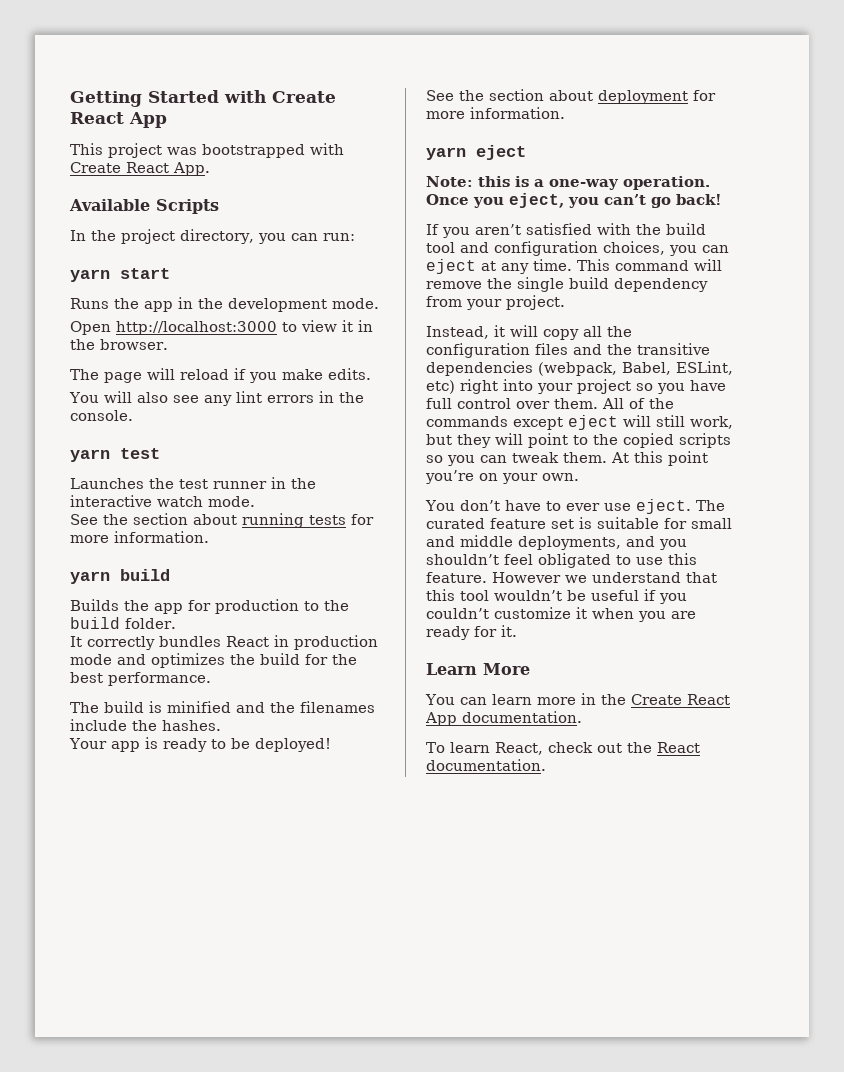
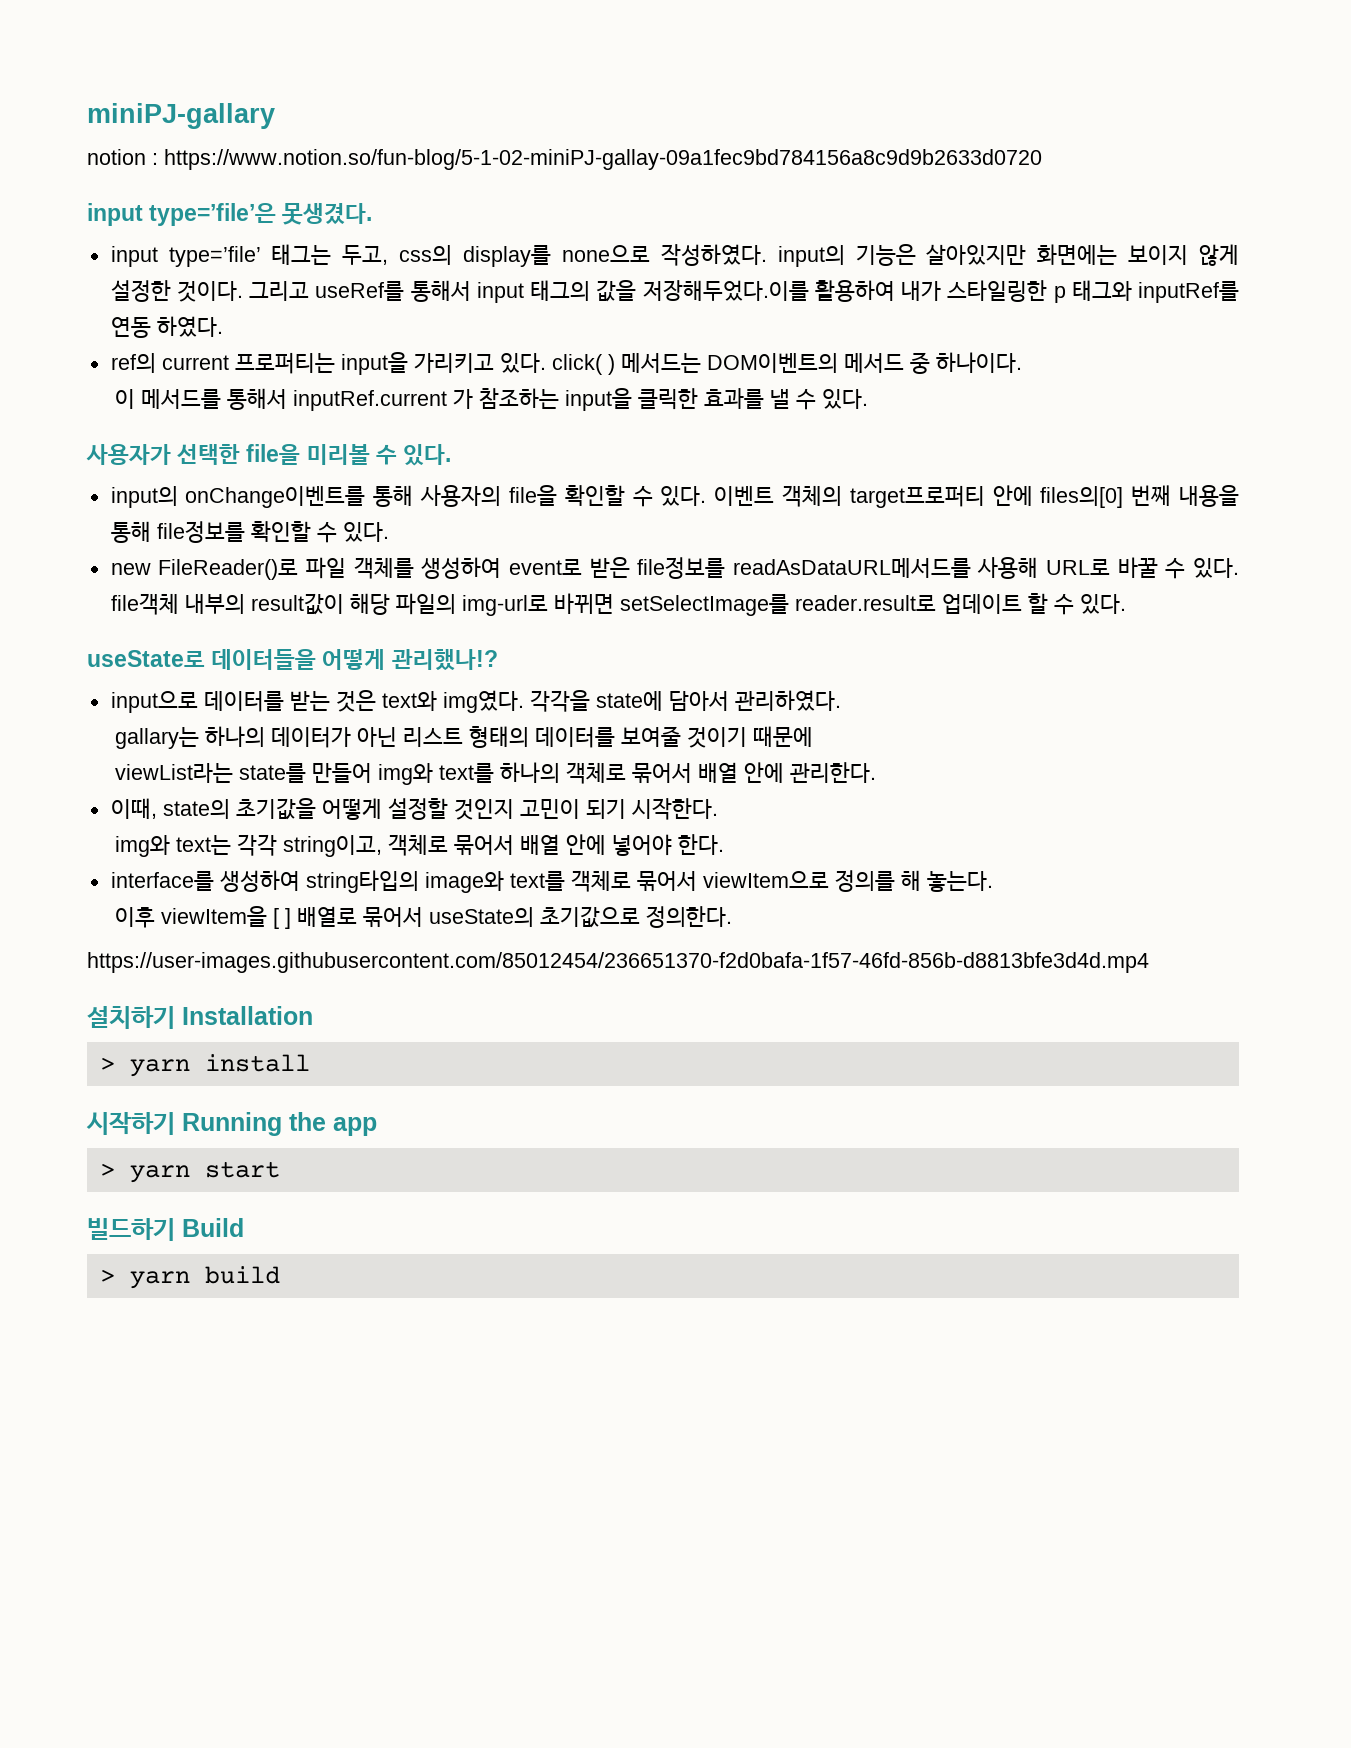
[70,90,336,107] [70,112,167,128] [70,143,344,158] [70,162,210,176] [69,199,219,214] [70,229,355,244] [70,268,170,282] [70,297,379,312] [70,320,373,335] [70,339,168,350] [70,368,371,383] [69,391,364,406] [70,410,133,421] [70,448,160,462] [70,477,316,489] [70,495,255,507] [70,513,374,528] [70,531,209,543] [70,569,170,584] [70,599,349,614] [70,617,176,629] [70,635,378,650] [70,653,357,668] [70,672,211,686] [70,701,375,713] [70,719,221,731] [69,737,331,752] [426,89,716,104] [426,107,565,119] [426,145,526,160] [426,176,710,190] [426,193,722,208] [426,223,706,238] [426,241,729,256] [426,259,722,274] [426,277,708,292] [426,295,565,310] [426,325,632,340] [426,343,710,358] [426,361,733,376] [426,379,726,394] [426,398,674,409] [426,415,733,430] [426,433,731,448] [426,451,708,466] [425,470,579,484] [425,499,725,514] [426,517,732,529] [426,535,687,550] [426,553,697,568] [426,572,717,583] [426,589,687,604] [426,607,696,622] [426,625,517,640] [426,663,530,675] [425,693,730,705] [425,711,582,726] [426,742,700,755] [426,759,546,771] Getting Started with Create React App // This project was bootstrapped with Create React App. // Available Scripts // In the project directory, you can run: // yarn start // Runs the app in the development mode. // Open http://localhost:3000 to view it in the browser. // The page will reload if you make edits. // You will also see any lint errors in the console. // yarn test // Launches the test runner in the interactive watch mode. // See the section about running tests for more information. // yarn build // Builds the app for production to the build folder. // It correctly bundles React in production mode and optimizes the build for the best performance. // The build is minified and the filenames include the hashes. // Your app is ready to be deployed! // See the section about deployment for more information. // yarn eject // Note: this is a one-way operation. Once you eject, you can’t go back! // If you aren’t satisfied with the build tool and configuration choices, you can eject at any time. This command will remove the single build dependency from your project. // Instead, it will copy all the configuration files and the transitive dependencies (webpack, Babel, ESLint, etc) right into your project so you have full control over them. All of the commands except eject will still work, but they will point to the copied scripts so you can tweak them. At this point you’re on your own. // You don’t have to ever use eject. The curated feature set is suitable for small and middle deployments, and you shouldn’t feel obligated to use this feature. However we understand that this tool wouldn’t be useful if you couldn’t customize it when you are ready for it. // Learn More // You can learn more in the Create React App documentation. // To learn React, check out the React documentation. -> [87,103,275,129] [87,149,1042,170] [87,203,373,226] [110,244,1239,267] [110,280,1240,303] [110,316,223,338] [110,352,1022,375] [114,388,868,411] [86,444,452,466] [110,485,1239,508] [110,521,389,543] [110,557,1239,580] [110,593,1126,616] [87,649,498,671] [110,690,841,713] [114,726,813,749] [114,762,876,785] [110,798,718,820] [114,834,724,857] [110,870,993,893] [114,906,732,929] [87,952,1149,973] [87,1006,313,1029] [99,1054,310,1077] [86,1112,377,1136] [99,1161,280,1183] [87,1218,244,1241] [99,1266,280,1289] miniPJ-gallary // notion : https://www.notion.so/fun-blog/5-1-02-miniPJ-gallay-09a1fec9bd784156a8c9d9b2633d0720 // input type=’file’은 못생겼다. // input type=’file’ 태그는 두고, css의 display를 none으로 작성하였다. input의 기능은 살아있지만 화면에는 보이지 않게 설정한 것이다. 그리고 useRef를 통해서 input 태그의 값을 저장해두었다.이를 활용하여 내가 스타일링한 p 태그와 inputRef를 연동 하였다. // ref의 current 프로퍼티는 input을 가리키고 있다. click( ) 메서드는 DOM이벤트의 메서드 중 하나이다. // 이 메서드를 통해서 inputRef.current 가 참조하는 input을 클릭한 효과를 낼 수 있다. // 사용자가 선택한 file을 미리볼 수 있다. // input의 onChange이벤트를 통해 사용자의 file을 확인할 수 있다. 이벤트 객체의 target프로퍼티 안에 files의[0] 번째 내용을 통해 file정보를 확인할 수 있다. // new FileReader()로 파일 객체를 생성하여 event로 받은 file정보를 readAsDataURL메서드를 사용해 URL로 바꿀 수 있다. file객체 내부의 result값이 해당 파일의 img-url로 바뀌면 setSelectImage를 reader.result로 업데이트 할 수 있다. // useState로 데이터들을 어떻게 관리했나!? // input으로 데이터를 받는 것은 text와 img였다. 각각을 state에 담아서 관리하였다. // gallary는 하나의 데이터가 아닌 리스트 형태의 데이터를 보여줄 것이기 때문에 // viewList라는 state를 만들어 img와 text를 하나의 객체로 묶어서 배열 안에 관리한다. // 이때, state의 초기값을 어떻게 설정할 것인지 고민이 되기 시작한다. // img와 text는 각각 string이고, 객체로 묶어서 배열 안에 넣어야 한다. // interface를 생성하여 string타입의 image와 text를 객체로 묶어서 viewItem으로 정의를 해 놓는다. // 이후 viewItem을 [ ] 배열로 묶어서 useState의 초기값으로 정의한다. // https://user-images.githubusercontent.com/85012454/236651370-f2d0bafa-1f57-46fd-856b-d8813bfe3d4d.mp4 // 설치하기 Installation // > yarn install // 시작하기 Running the app // > yarn start // 빌드하기 Build // > yarn build

